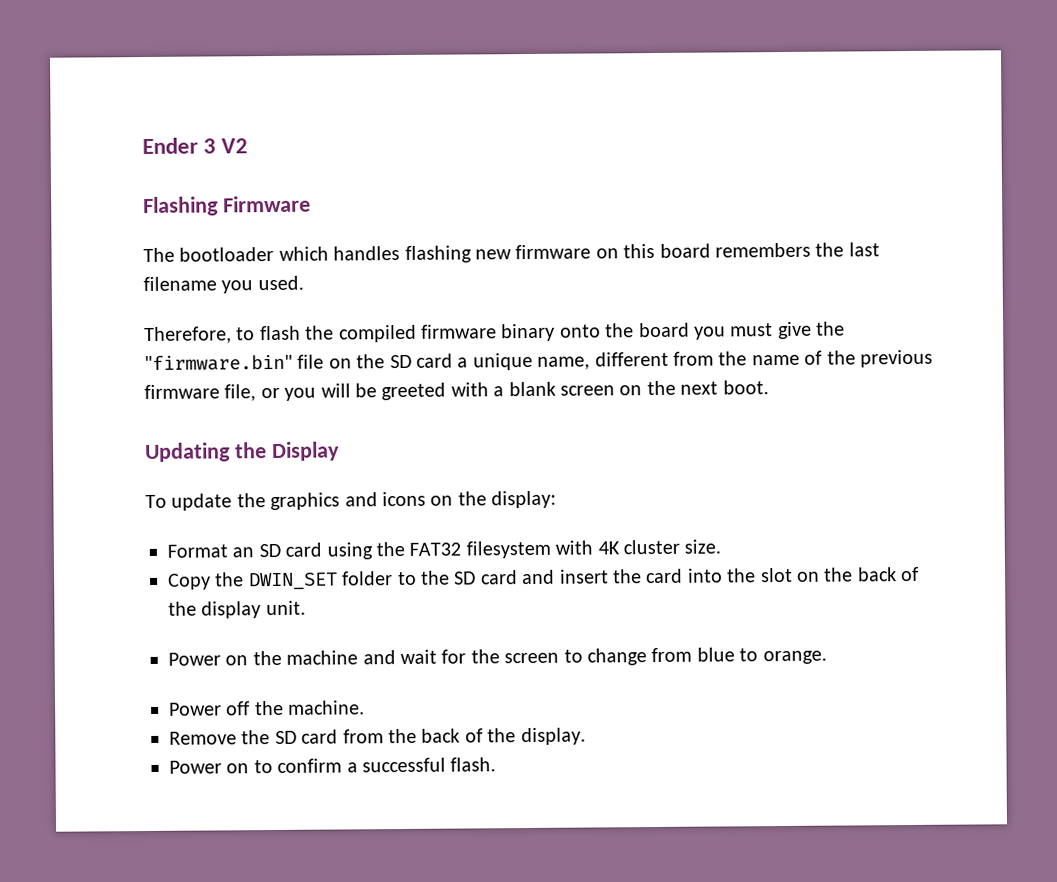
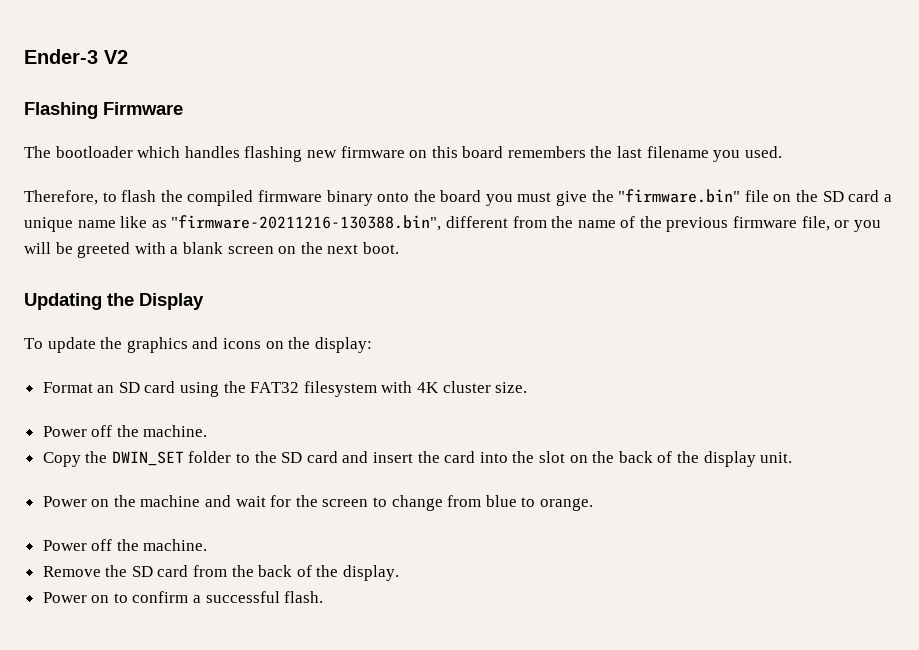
[142,137,217,155] Ender 3 -> [24,49,98,64] Ender-3
[537,356,591,370] name, -> [77,215,442,231] name like as "firmware-20211216-130388.bin",
(722, 546) none -> [42,425,208,437] // Power off the machine.

